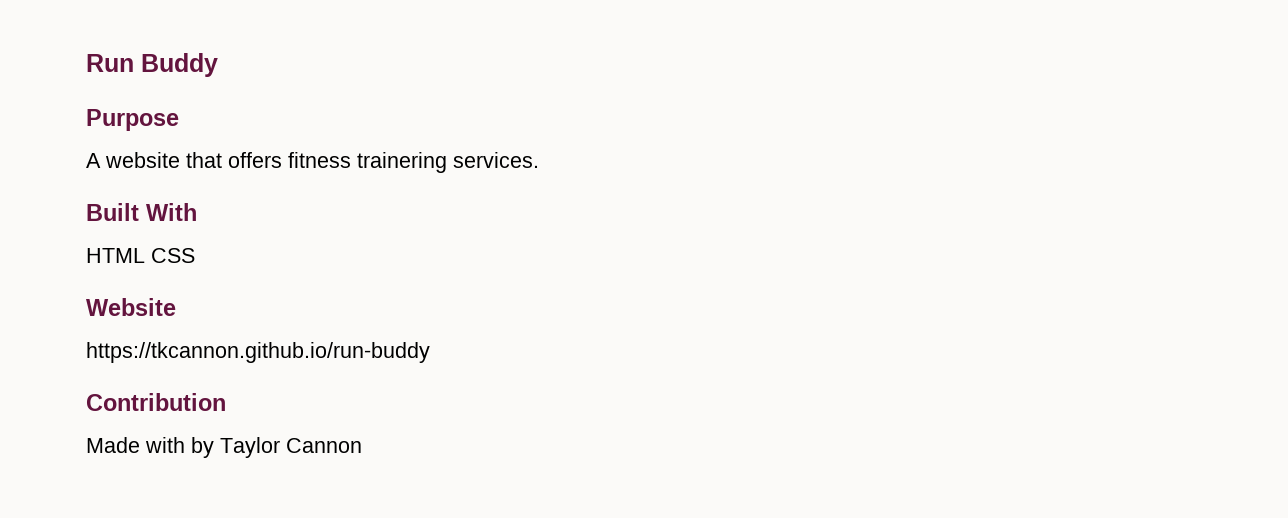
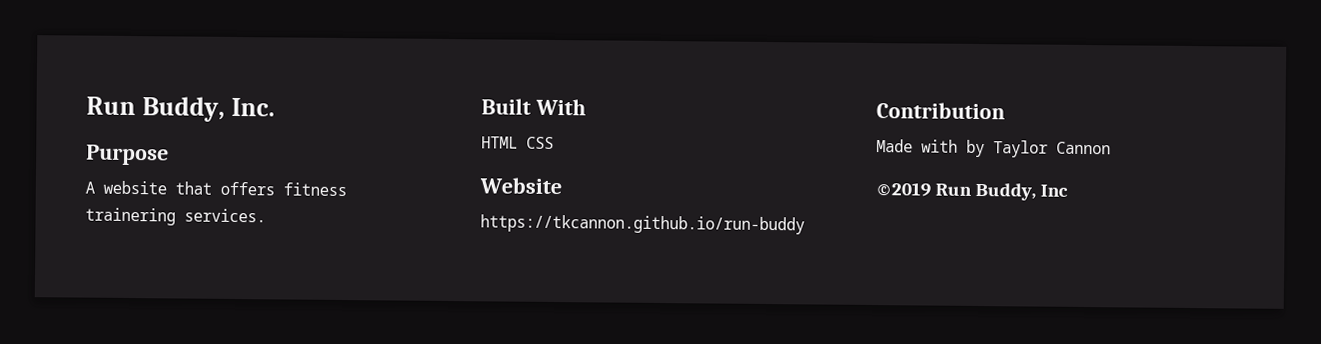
[86,53,218,77] Run Buddy -> [86,96,275,122] Run Buddy, Inc.
(362, 445) none -> [875,182,1069,201] // ©2019 Run Buddy, Inc

